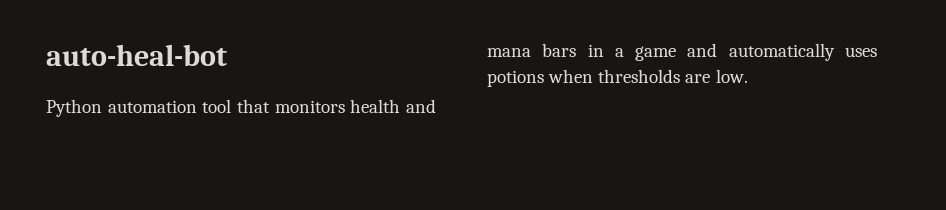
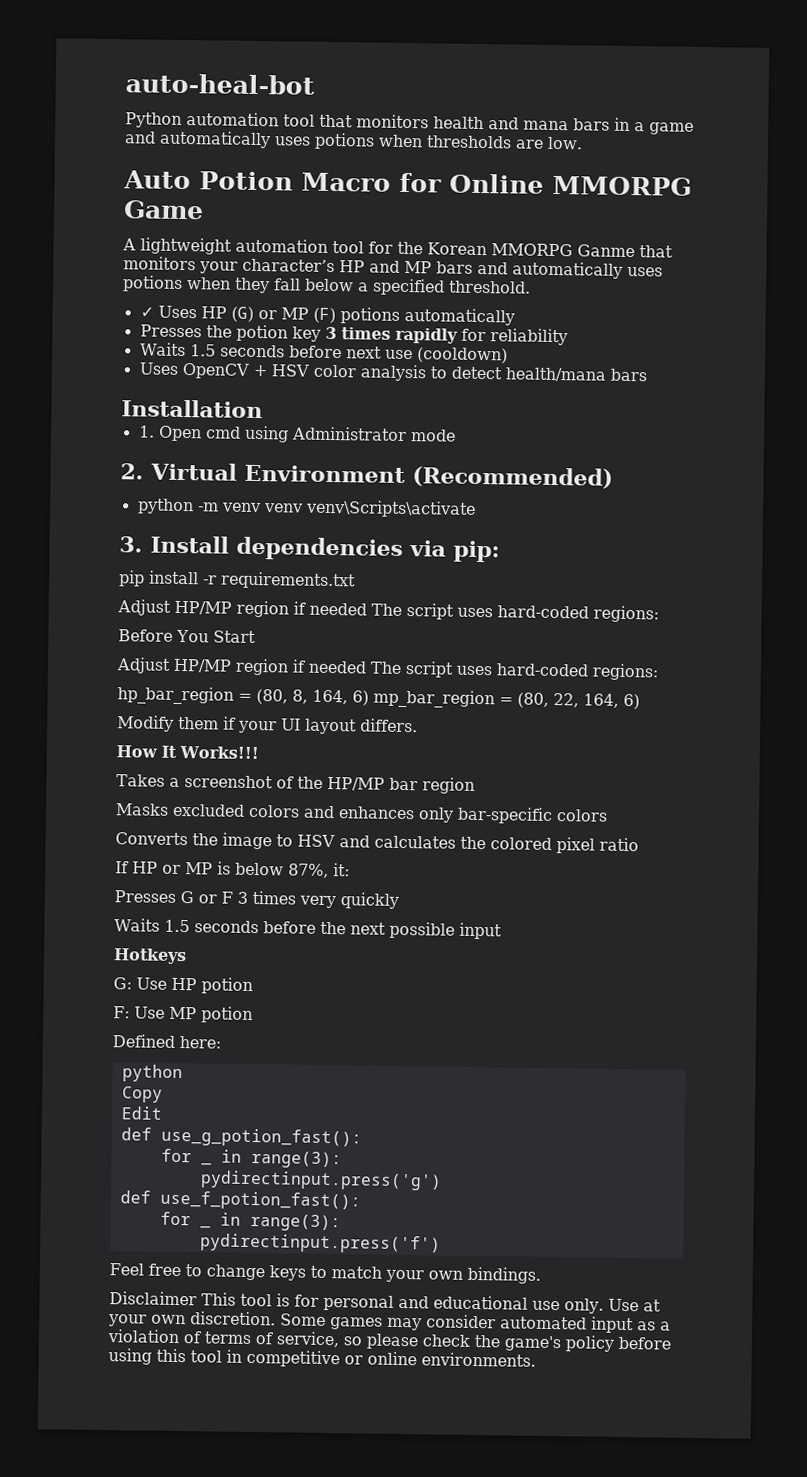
(748, 76) none -> [123,170,692,196] [123,200,204,220] [122,237,673,258] [123,256,663,279] [122,275,531,296] [139,305,515,326] [139,324,568,346] [139,342,508,364] [138,362,647,382] [121,399,263,419] [138,425,456,443] [120,462,613,489] [137,498,476,518] [119,535,500,563] [119,570,356,590] [117,599,659,623] [118,629,256,643] [116,657,659,681] [117,686,640,710] [117,715,418,735] [116,745,259,760] [116,774,475,794] [115,803,608,825] [115,832,639,854] [115,861,350,878] [114,890,399,909] [114,918,502,940] [113,948,187,965] [113,977,253,994] [113,1006,253,1023] [112,1034,221,1049] [121,1064,183,1083] [121,1086,163,1103] [120,1106,163,1120] [120,1127,362,1148] [160,1148,342,1169] [199,1170,442,1191] [119,1190,361,1211] [159,1211,341,1232] [199,1233,441,1254] [109,1263,541,1284] [109,1291,661,1314] [108,1311,671,1334] [107,1329,671,1352] [108,1348,536,1368] // Auto Potion Macro for Online MMORPG Game // A lightweight automation tool for the Korean MMORPG Ganme that monitors your character’s HP and MP bars and automatically uses potions when they fall below a specified threshold. // ✓ Uses HP (G) or MP (F) potions automatically // Presses the potion key 3 times rapidly for reliability // Waits 1.5 seconds before next use (cooldown) // Uses OpenCV + HSV color analysis to detect health/mana bars // Installation // 1. Open cmd using Administrator mode // 2. Virtual Environment (Recommended) // python -m venv venv venv\Scripts\activate // 3. Install dependencies via pip: // pip install -r requirements.txt // Adjust HP/MP region if needed The script uses hard-coded regions: // Before You Start // Adjust HP/MP region if needed The script uses hard-coded regions: // hp_bar_region = (80, 8, 164, 6) mp_bar_region = (80, 22, 164, 6) // Modify them if your UI layout differs. // How It Works!!! // Takes a screenshot of the HP/MP bar region // Masks excluded colors and enhances only bar-specific colors // Converts the image to HSV and calculates the colored pixel ratio // If HP or MP is below 87%, it: // Presses G or F 3 times very quickly // Waits 1.5 seconds before the next possible input // Hotkeys // G: Use HP potion // F: Use MP potion // Defined here: // python // Copy // Edit // def use_g_potion_fast(): // for _ in range(3): // pydirectinput.press('g') // def use_f_potion_fast(): // for _ in range(3): // pydirectinput.press('f') // Feel free to change keys to match your own bindings. // Disclaimer This tool is for personal and educational use only. Use at your own discretion. Some games may consider automated input as a violation of terms of service, so please check the game's policy before using this tool in competitive or online environments.

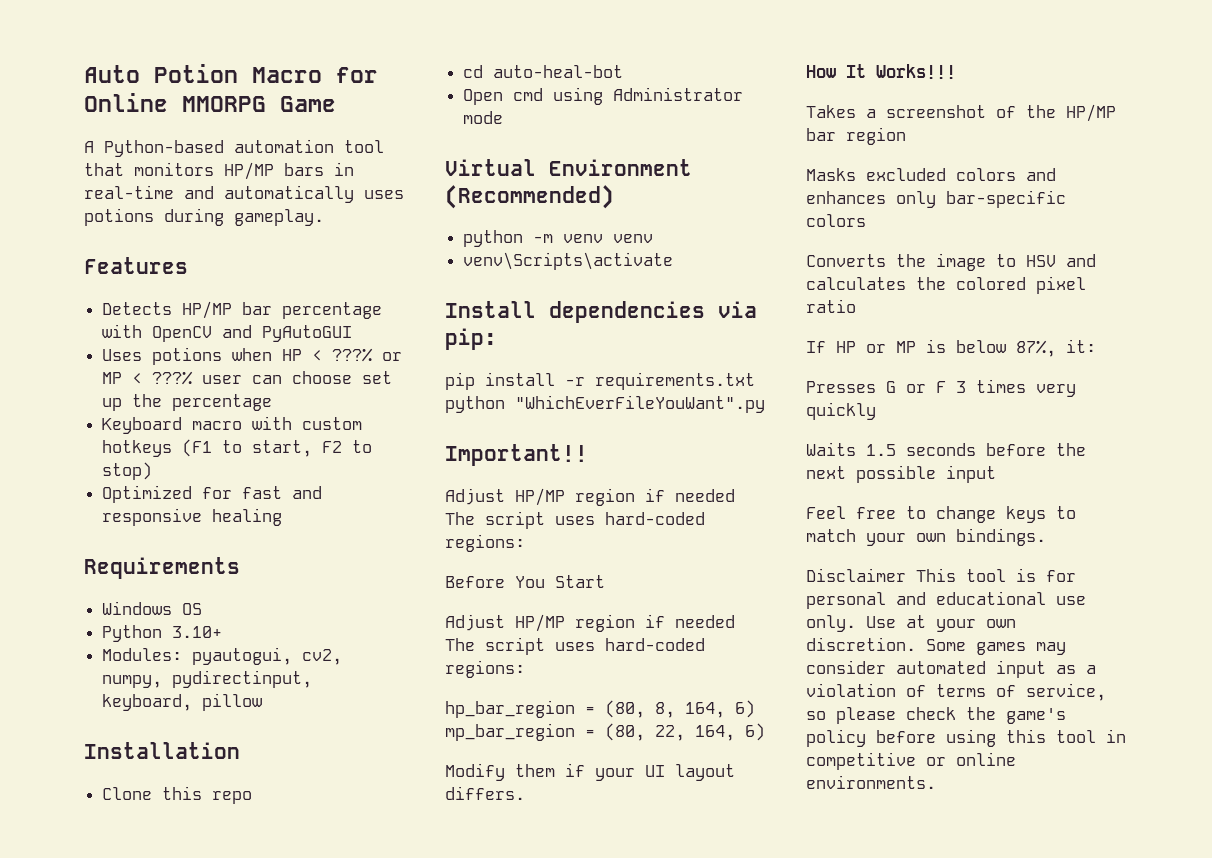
[125,73,315,95] [125,112,694,135] [124,130,583,150] auto-heal-bot // Python automation tool that monitors health and mana bars in a game and automatically uses potions when thresholds are low. // -> (84, 74) none
[140,237,673,258] [123,256,663,279] [122,275,531,296] [139,305,515,326] [139,324,568,346] [139,342,508,364] [138,362,647,382] [121,399,263,419] [138,425,155,438] lightweight automation tool for the Korean MMORPG Ganme that monitors your character’s HP and MP bars and automatically uses potions when they fall below a specified threshold. // ✓ Uses HP (G) or MP (F) potions automatically // Presses the potion key 3 times rapidly for reliability // Waits 1.5 seconds before next use (cooldown) // Uses OpenCV + HSV color analysis to detect health/mana bars // Installation // 1. -> [104,139,384,157] [84,162,354,180] [84,185,404,203] [84,208,324,226] [84,257,188,274] [102,301,383,319] [102,324,353,342] [102,347,403,365] [102,371,393,385] [102,394,273,411] [102,416,363,434] [102,439,373,457] [102,462,153,480] [102,485,323,503] [102,508,283,526] [84,557,240,579] [102,601,203,615] [102,625,223,642] [102,647,343,665] [102,670,313,688] [102,693,263,711] [84,742,240,759] [102,786,253,804] [463,65,624,78] Python-based automation tool that monitors HP/MP bars in real-time and automatically uses potions during gameplay. // Features // Detects HP/MP bar percentage with OpenCV and PyAutoGUI // Uses potions when HP < ???% or MP < ???% user can choose set up the percentage // Keyboard macro with custom hotkeys (F1 to start, F2 to stop) // Optimized for fast and responsive healing // Requirements // Windows OS // Python 3.10+ // Modules: pyautogui, cv2, numpy, pydirectinput, keyboard, pillow // Installation // Clone this repo // cd auto-heal-bot //
[120,463,144,480] 2. -> (504, 117) none
(303, 508) none -> (654, 238) //
[119,536,143,553] 3. -> (674, 261) none
(356, 580) none -> [445,395,765,413] [445,444,588,466] python "WhichEverFileYouWant".py // Important!!
[113,948,187,965] [113,977,253,994] [113,1006,253,1023] [112,1034,221,1049] [121,1064,183,1083] [121,1086,163,1103] [120,1106,163,1120] [120,1127,362,1148] [160,1148,342,1169] [199,1170,442,1191] [119,1190,361,1211] [159,1211,341,1232] [199,1233,441,1254] // Hotkeys // G: Use HP potion // F: Use MP potion // Defined here: // python // Copy // Edit // def use_g_potion_fast(): // for _ in range(3): // pydirectinput.press('g') // def use_f_potion_fast(): // for _ in range(3): // pydirectinput.press('f') -> (996, 474) none

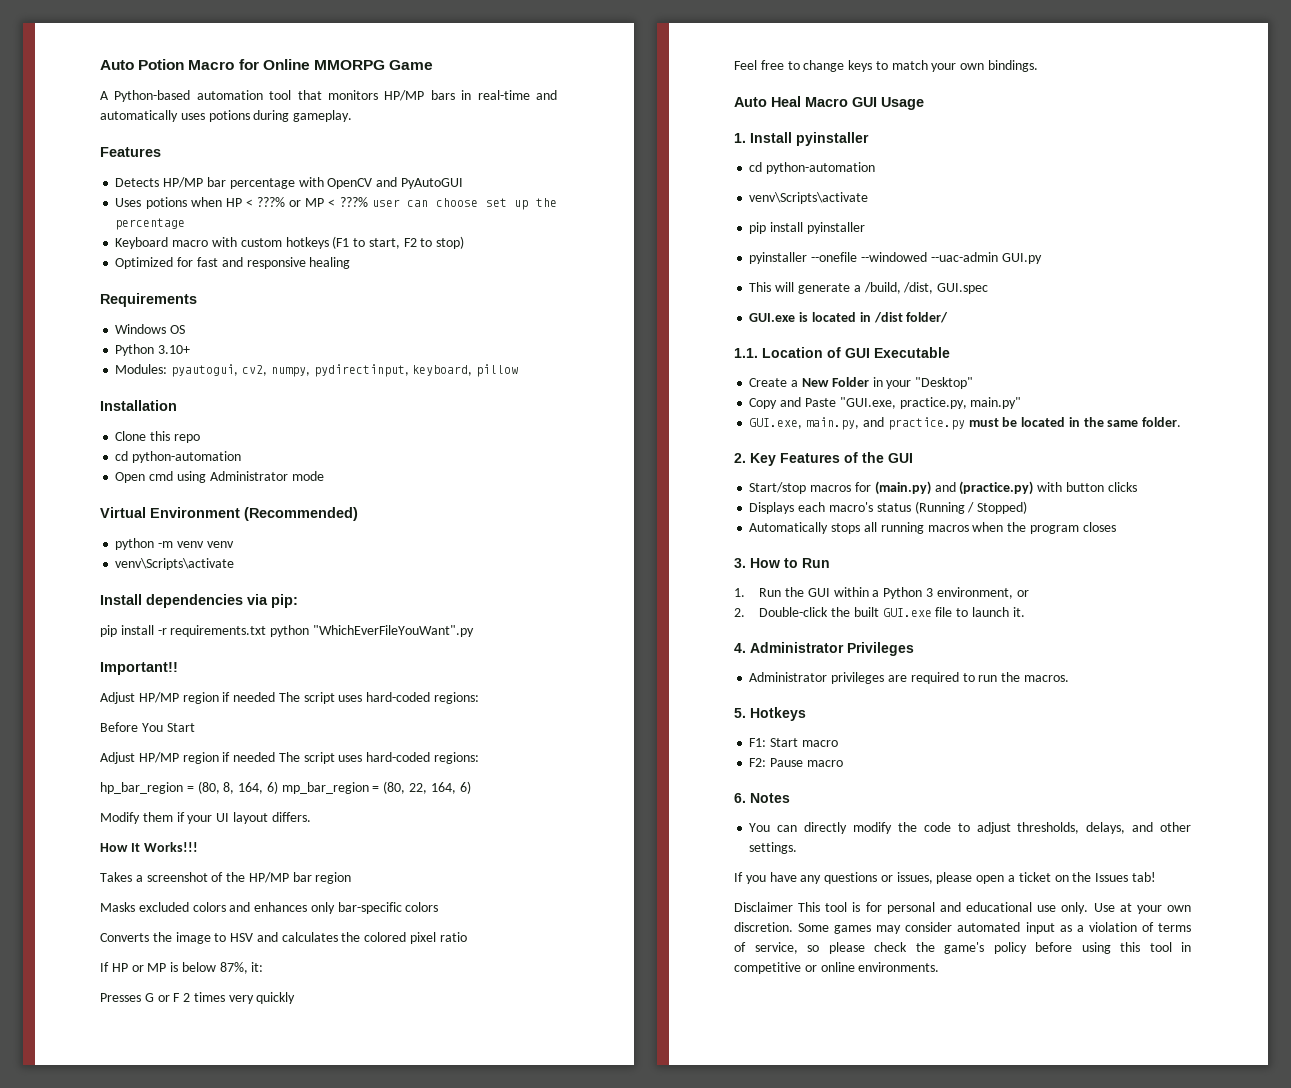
[493,65,624,78] auto-heal-bot -> [132,451,242,463] python-automation
[956,381,966,393] 3 -> [183,993,191,1002] 2
[806,442,1086,456] [806,465,996,483] // Waits 1.5 seconds before the next possible input -> (296, 998) none
(1046, 537) none -> [734,96,924,110] [734,132,869,146] [749,162,876,174] [749,192,869,204] [749,222,865,234] [749,252,1042,264] [749,282,989,294] [749,312,949,323] [734,347,950,358] [749,377,974,389] [749,397,1022,409] [749,417,1182,430] [734,452,913,466] [749,481,1137,495] [749,501,1028,514] [749,522,1116,534] [734,558,830,568] [734,587,1029,599] [734,607,1025,617] [734,642,914,656] [749,672,1069,684] [734,707,806,721] [749,738,838,747] [749,758,843,767] [734,793,790,803] [749,822,1191,834] [749,842,798,854] [734,872,1156,884] // Auto Heal Macro GUI Usage // 1. Install pyinstaller // cd python-automation // venv\Scripts\activate // pip install pyinstaller // pyinstaller --onefile --windowed --uac-admin GUI.py // This will generate a /build, /dist, GUI.spec // GUI.exe is located in /dist folder/ // 1.1. Location of GUI Executable // Create a New Folder in your "Desktop" // Copy and Paste "GUI.exe, practice.py, main.py" // GUI.exe, main.py, and practice.py must be located in the same folder. // 2. Key Features of the GUI // Start/stop macros for (main.py) and (practice.py) with button clicks // Displays each macro's status (Running / Stopped) // Automatically stops all running macros when the program closes // 3. How to Run // 1. Run the GUI within a Python 3 environment, or // 2. Double-click the built GUI.exe file to launch it. // 4. Administrator Privileges // Administrator privileges are required to run the macros. // 5. Hotkeys // F1: Start macro // F2: Pause macro // 6. Notes // You can directly modify the code to adjust thresholds, delays, and other settings. // If you have any questions or issues, please open a ticket on the Issues tab!

